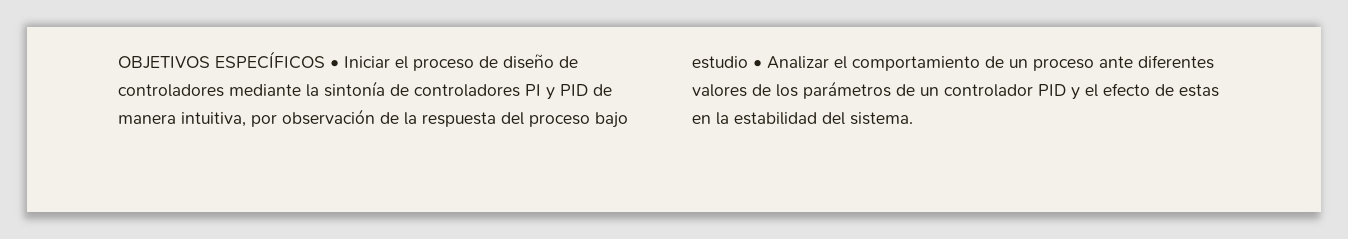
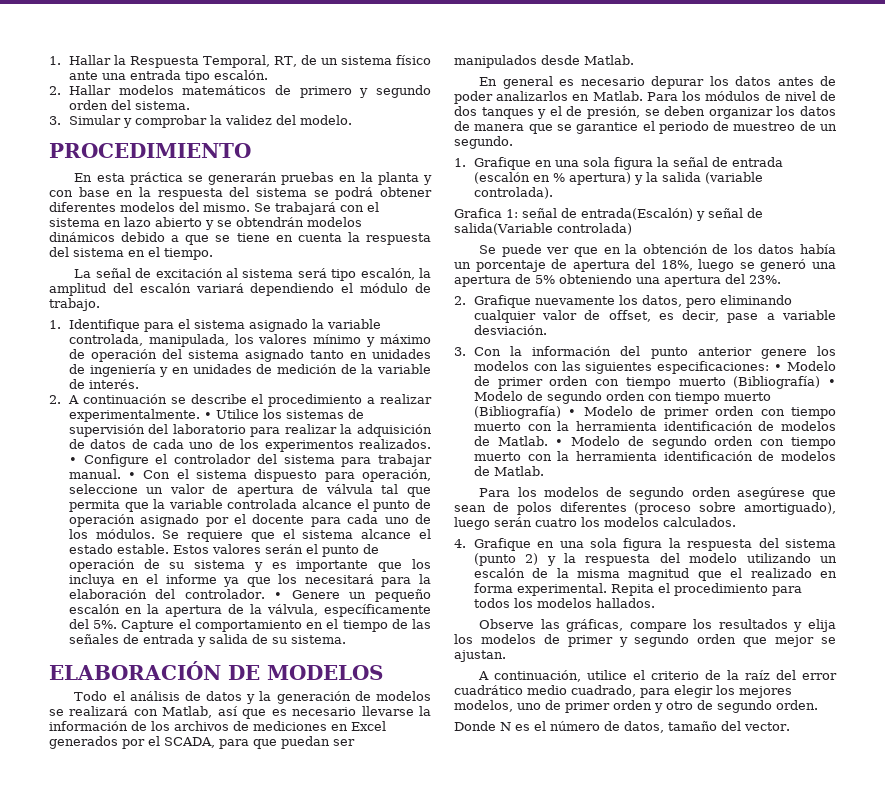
[118,51,578,71] [118,81,612,100] [118,109,628,128] [692,55,1214,71] [692,81,1219,100] [692,112,913,125] OBJETIVOS ESPECÍFICOS • Iniciar el proceso de diseño de controladores mediante la sintonía de controladores PI y PID de manera intuitiva, por observación de la respuesta del proceso bajo estudio • Analizar el comportamiento de un proceso ante diferentes valores de los parámetros de un controlador PID y el efecto de estas en la estabilidad del sistema. -> [49,55,432,68] [68,70,268,83] [49,85,431,98] [68,100,190,110] [49,115,352,128] [49,143,251,158] [74,172,432,185] [49,187,433,200] [49,202,379,215] [49,217,362,230] [49,232,431,245] [49,247,213,260] [74,268,431,281] [49,283,431,296] [49,298,100,311] [49,319,381,332] [68,334,432,347] [68,349,432,362] [68,364,432,377] [68,379,139,389] [49,394,432,407] [68,409,364,422] [68,424,432,437] [68,439,432,452] [68,454,432,467] [68,469,431,482] [68,484,432,497] [68,499,432,512] [68,514,432,527] [68,529,432,542] [68,544,379,557] [68,559,432,572] [68,574,432,587] [68,589,431,602] [68,604,432,617] [68,619,431,632] [68,634,346,647] [49,661,383,680] [74,691,431,704] [49,706,432,719] [49,721,386,731] [49,736,355,749] [454,55,634,68] [479,76,836,89] [454,91,836,104] [454,106,836,119] [454,121,837,134] [454,136,513,149] [454,157,783,170] [473,172,763,185] [473,187,553,199] [454,208,763,221] [454,223,632,235] [479,244,836,257] [454,259,836,272] [454,274,781,287] [454,295,792,308] [473,310,836,323] [473,325,547,335] [454,346,836,359] [473,361,836,374] [473,376,836,389] [473,391,771,404] [473,406,836,419] [473,421,836,431] [473,436,836,449] [473,451,836,461] [473,466,544,476] [479,487,836,500] [454,502,836,515] [454,517,736,530] [454,538,837,551] [473,553,838,566] [473,568,837,581] [473,583,802,596] [473,598,655,608] [479,619,836,632] [454,634,836,647] [454,650,506,662] [478,670,837,682] [454,685,792,698] [454,700,818,713] [454,721,790,733] 1. Hallar la Respuesta Temporal, RT, de un sistema físico ante una entrada tipo escalón. // 2. Hallar modelos matemáticos de primero y segundo orden del sistema. // 3. Simular y comprobar la validez del modelo. // PROCEDIMIENTO // En esta práctica se generarán pruebas en la planta y con base en la respuesta del sistema se podrá obtener diferentes modelos del mismo. Se trabajará con el sistema en lazo abierto y se obtendrán modelos dinámicos debido a que se tiene en cuenta la respuesta del sistema en el tiempo. // La señal de excitación al sistema será tipo escalón, la amplitud del escalón variará dependiendo el módulo de trabajo. // 1. Identifique para el sistema asignado la variable controlada, manipulada, los valores mínimo y máximo de operación del sistema asignado tanto en unidades de ingeniería y en unidades de medición de la variable de interés. // 2. A continuación se describe el procedimiento a realizar experimentalmente. • Utilice los sistemas de supervisión del laboratorio para realizar la adquisición de datos de cada uno de los experimentos realizados. • Configure el controlador del sistema para trabajar manual. • Con el sistema dispuesto para operación, seleccione un valor de apertura de válvula tal que permita que la variable controlada alcance el punto de operación asignado por el docente para cada uno de los módulos. Se requiere que el sistema alcance el estado estable. Estos valores serán el punto de operación de su sistema y es importante que los incluya en el informe ya que los necesitará para la elaboración del controlador. • Genere un pequeño escalón en la apertura de la válvula, específicamente del 5%. Capture el comportamiento en el tiempo de las señales de entrada y salida de su sistema. // ELABORACIÓN DE MODELOS // Todo el análisis de datos y la generación de modelos se realizará con Matlab, así que es necesario llevarse la información de los archivos de mediciones en Excel generados por el SCADA, para que puedan ser manipulados desde Matlab. // En general es necesario depurar los datos antes de poder analizarlos en Matlab. Para los módulos de nivel de dos tanques y el de presión, se deben organizar los datos de manera que se garantice el periodo de muestreo de un segundo. // 1. Grafique en una sola figura la señal de entrada (escalón en % apertura) y la salida (variable controlada). // Grafica 1: señal de entrada(Escalón) y señal de salida(Variable controlada) // Se puede ver que en la obtención de los datos había un porcentaje de apertura del 18%, luego se generó una apertura de 5% obteniendo una apertura del 23%. // 2. Grafique nuevamente los datos, pero eliminando cualquier valor de offset, es decir, pase a variable desviación. // 3. Con la información del punto anterior genere los modelos con las siguientes especificaciones: • Modelo de primer orden con tiempo muerto (Bibliografía) • Modelo de segundo orden con tiempo muerto (Bibliografía) • Modelo de primer orden con tiempo muerto con la herramienta identificación de modelos de Matlab. • Modelo de segundo orden con tiempo muerto con la herramienta identificación de modelos de Matlab. // Para los modelos de segundo orden asegúrese que sean de polos diferentes (proceso sobre amortiguado), luego serán cuatro los modelos calculados. // 4. Grafique en una sola figura la respuesta del sistema (punto 2) y la respuesta del modelo utilizando un escalón de la misma magnitud que el realizado en forma experimental. Repita el procedimiento para todos los modelos hallados. // Observe las gráficas, compare los resultados y elija los modelos de primer y segundo orden que mejor se ajustan. // A continuación, utilice el criterio de la raíz del error cuadrático medio cuadrado, para elegir los mejores modelos, uno de primer orden y otro de segundo orden. // Donde N es el número de datos, tamaño del vector.

